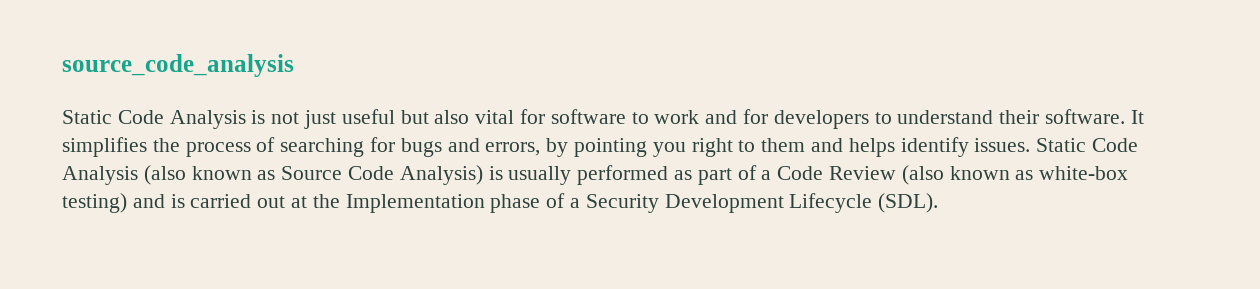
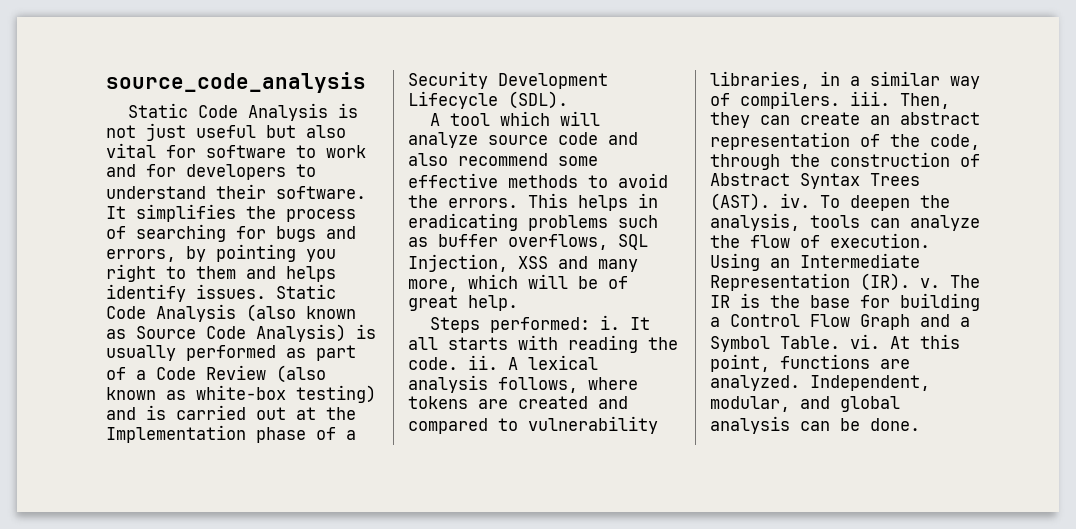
(939, 203) none -> [430,111,601,126] [408,132,638,148] [408,153,598,166] [408,173,668,188] [408,193,658,211] [408,213,658,231] [408,234,648,250] [408,254,638,272] [408,274,628,292] [408,295,518,311] [430,315,651,333] [408,335,678,353] [408,355,598,370] [408,375,638,393] [408,396,628,409] [408,416,658,434] [710,71,980,89] [710,91,950,109] [710,112,980,128] [710,132,980,150] [710,152,980,170] [710,173,920,189] [710,193,950,211] [710,213,980,231] [710,233,930,248] [710,253,920,271] [710,273,980,291] [710,293,980,311] [710,314,970,330] [710,334,960,352] [710,354,910,372] [710,375,930,391] [710,396,900,412] [710,416,920,434] // A tool which will analyze source code and also recommend some effective methods to avoid the errors. This helps in eradicating problems such as buffer overflows, SQL Injection, XSS and many more, which will be of great help. // Steps performed: i. It all starts with reading the code. ii. A lexical analysis follows, where tokens are created and compared to vulnerability libraries, in a similar way of compilers. iii. Then, they can create an abstract representation of the code, through the construction of Abstract Syntax Trees (AST). iv. To deepen the analysis, tools can analyze the flow of execution. Using an Intermediate Representation (IR). v. The IR is the base for building a Control Flow Graph and a Symbol Table. vi. At this point, functions are analyzed. Independent, modular, and global analysis can be done.

